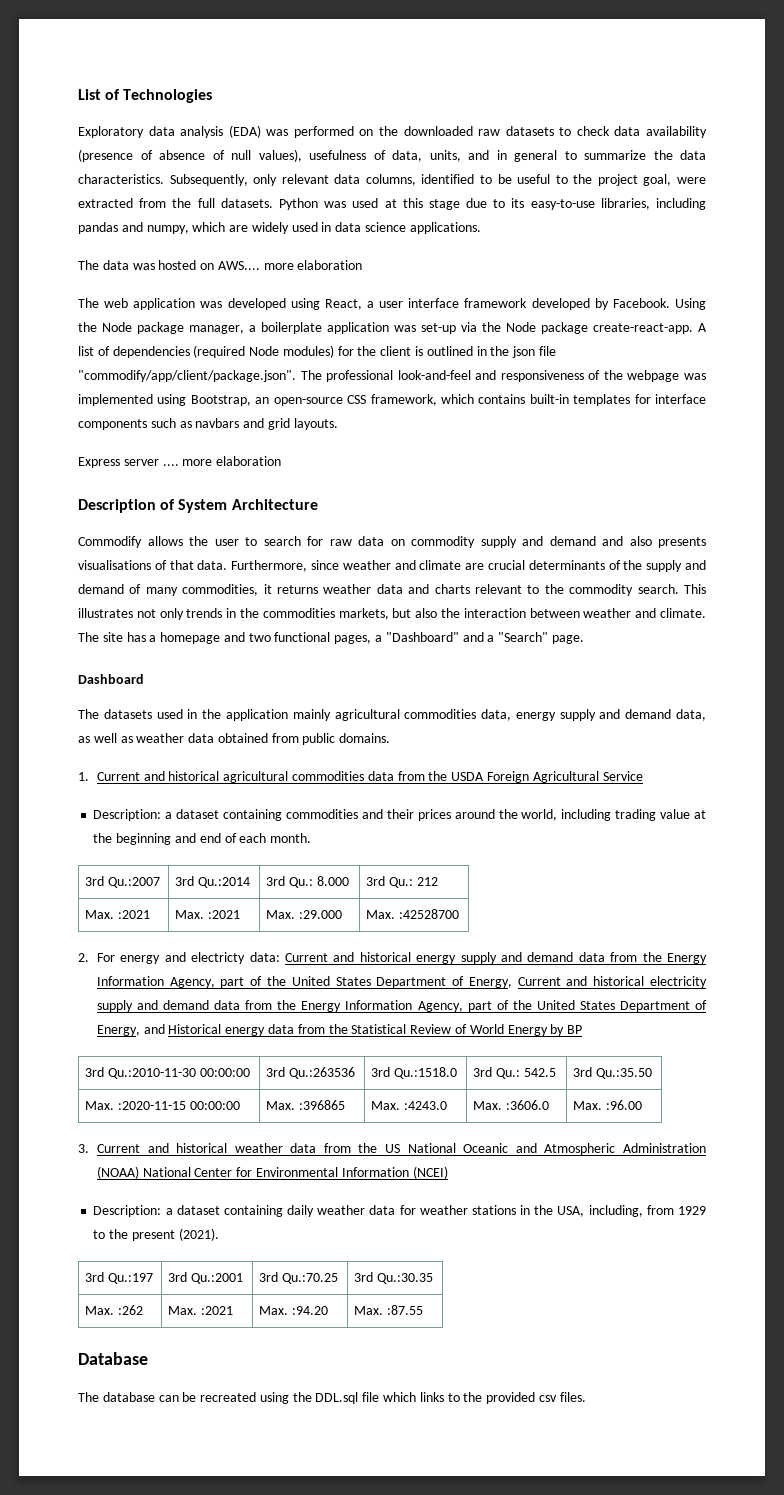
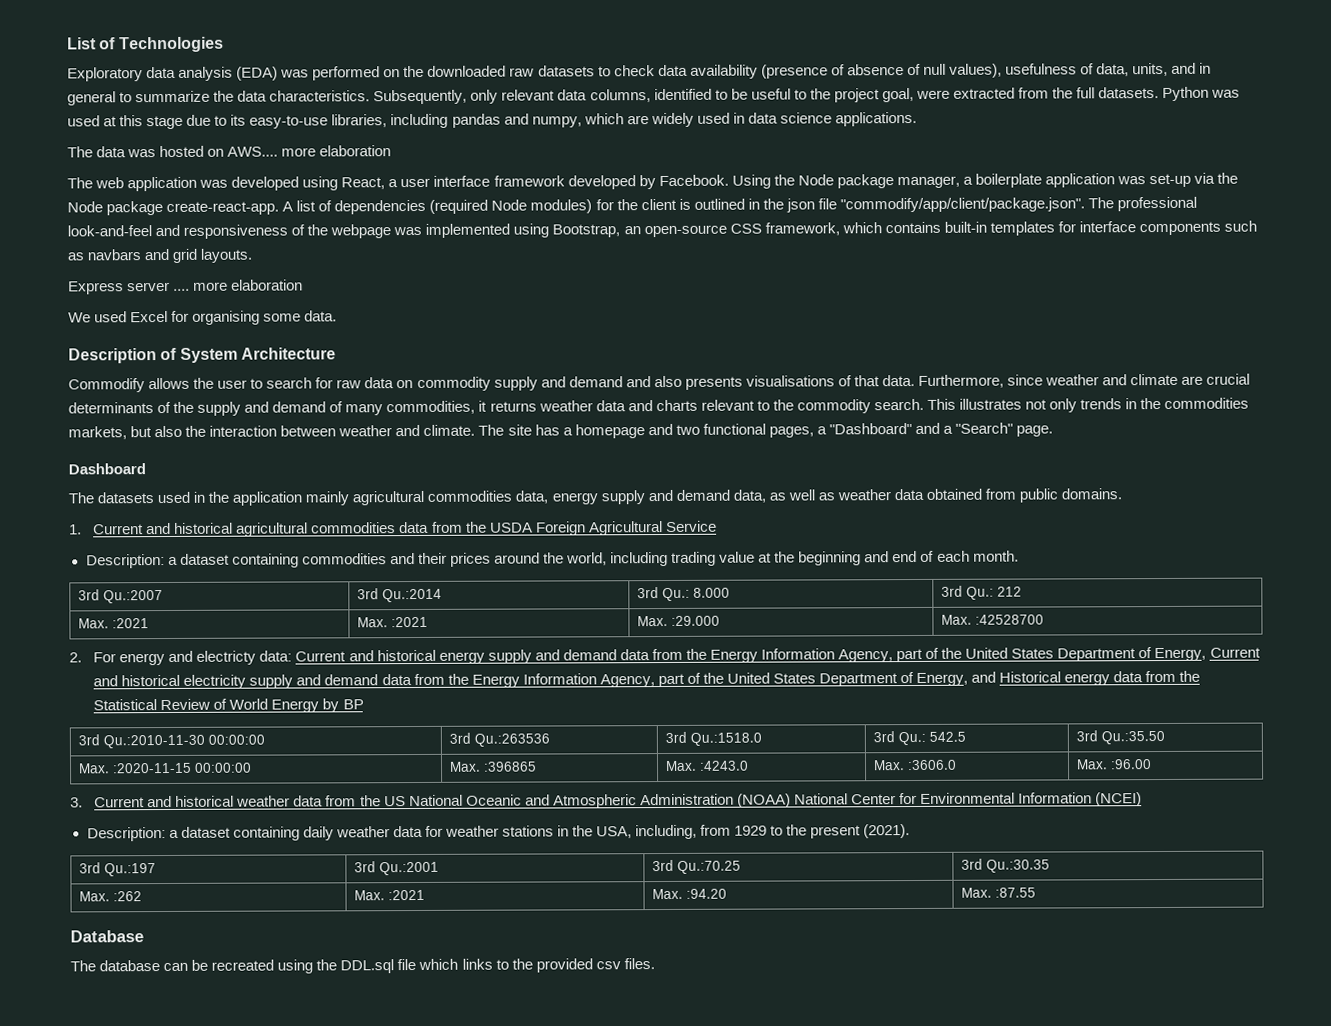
(282, 461) none -> [68,310,338,325] // We used Excel for organising some data.

